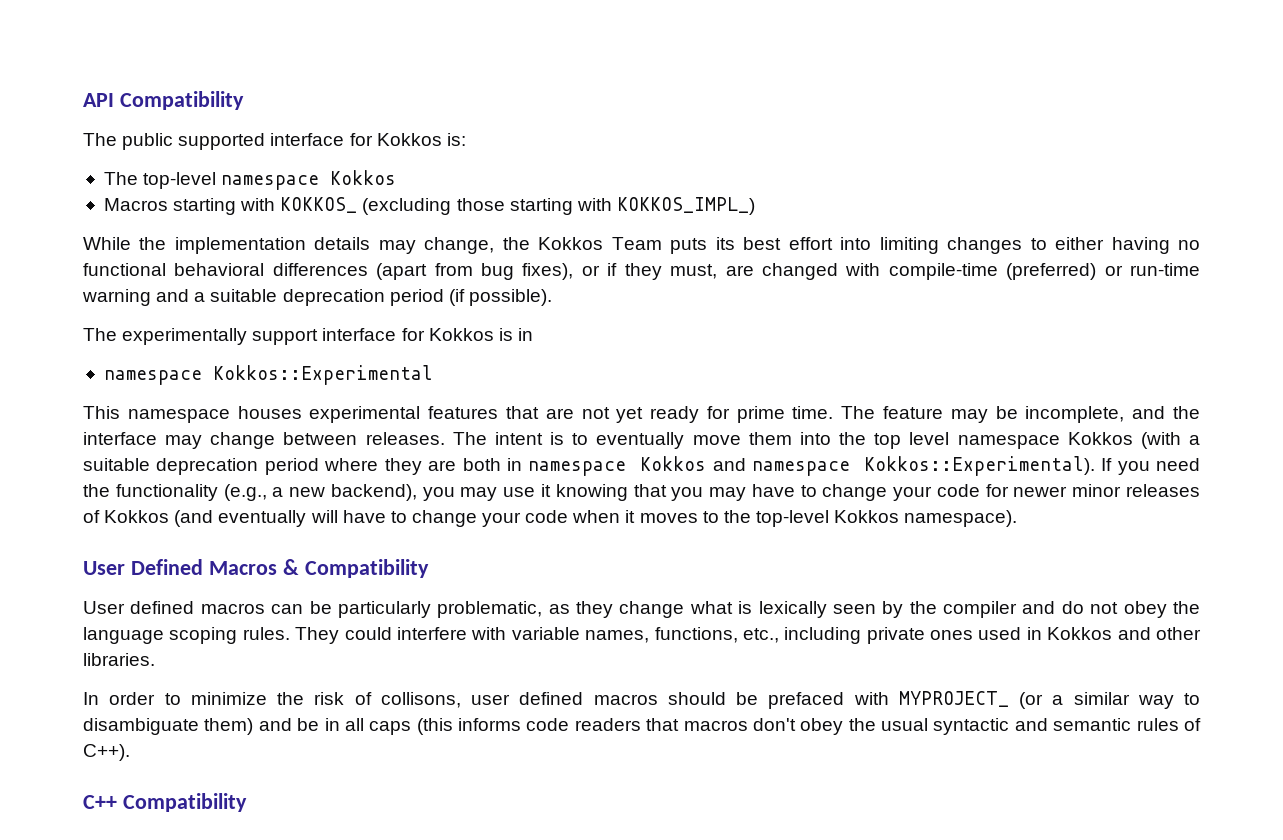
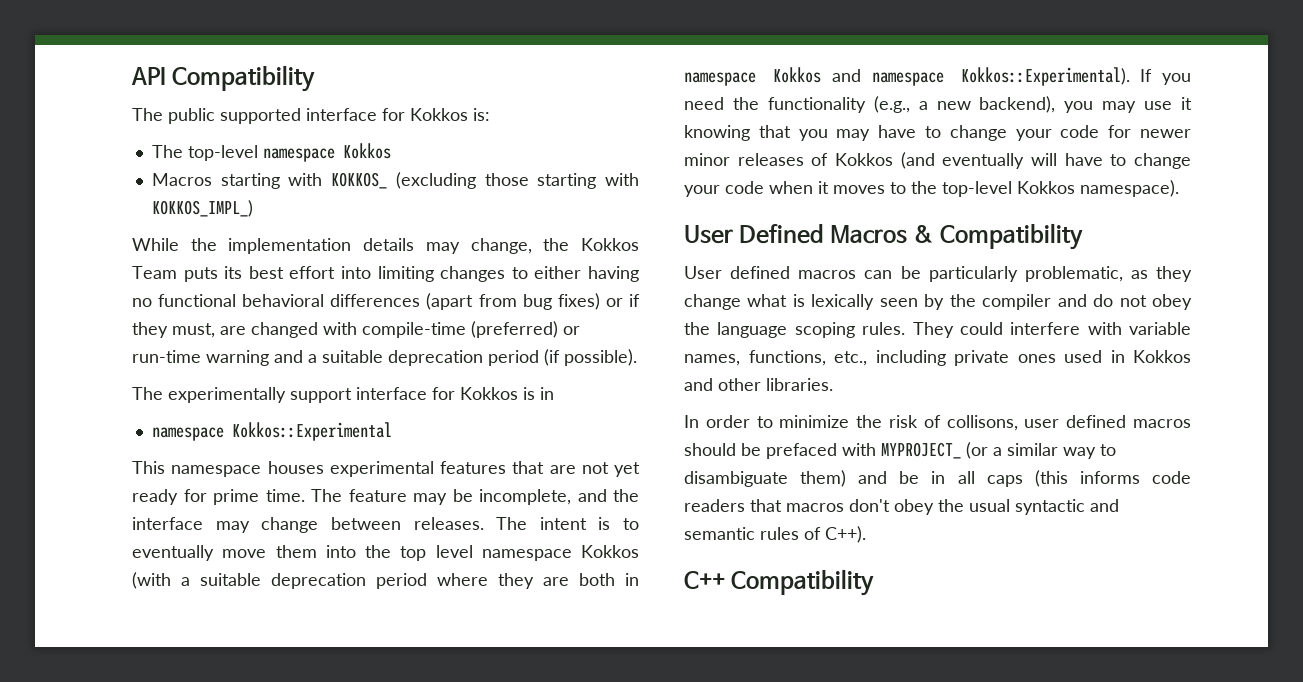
[522,263,574,280] fixes), -> [557,293,600,310] fixes)

